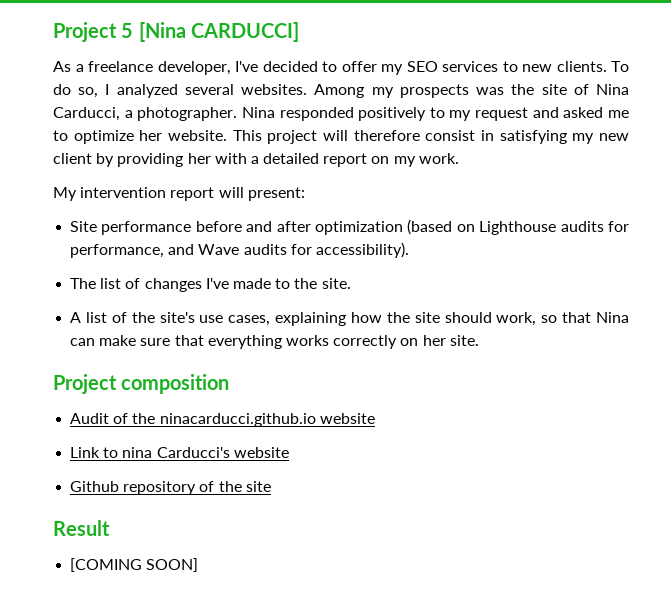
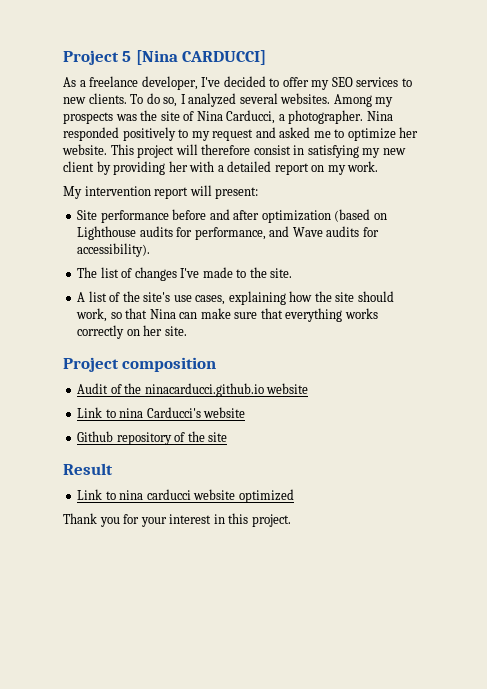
[70,558,199,572] [COMING SOON] -> [77,489,294,503] [63,513,291,527] Link to nina carducci website optimized // Thank you for your interest in this project.

